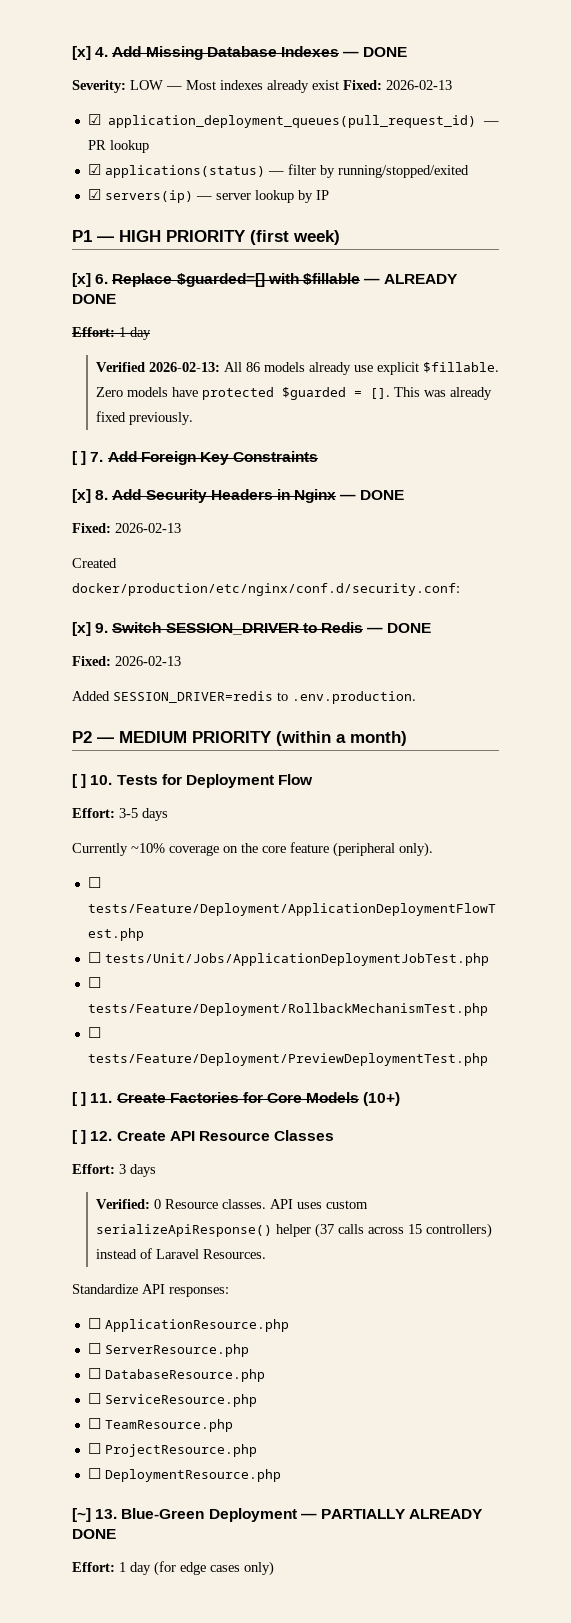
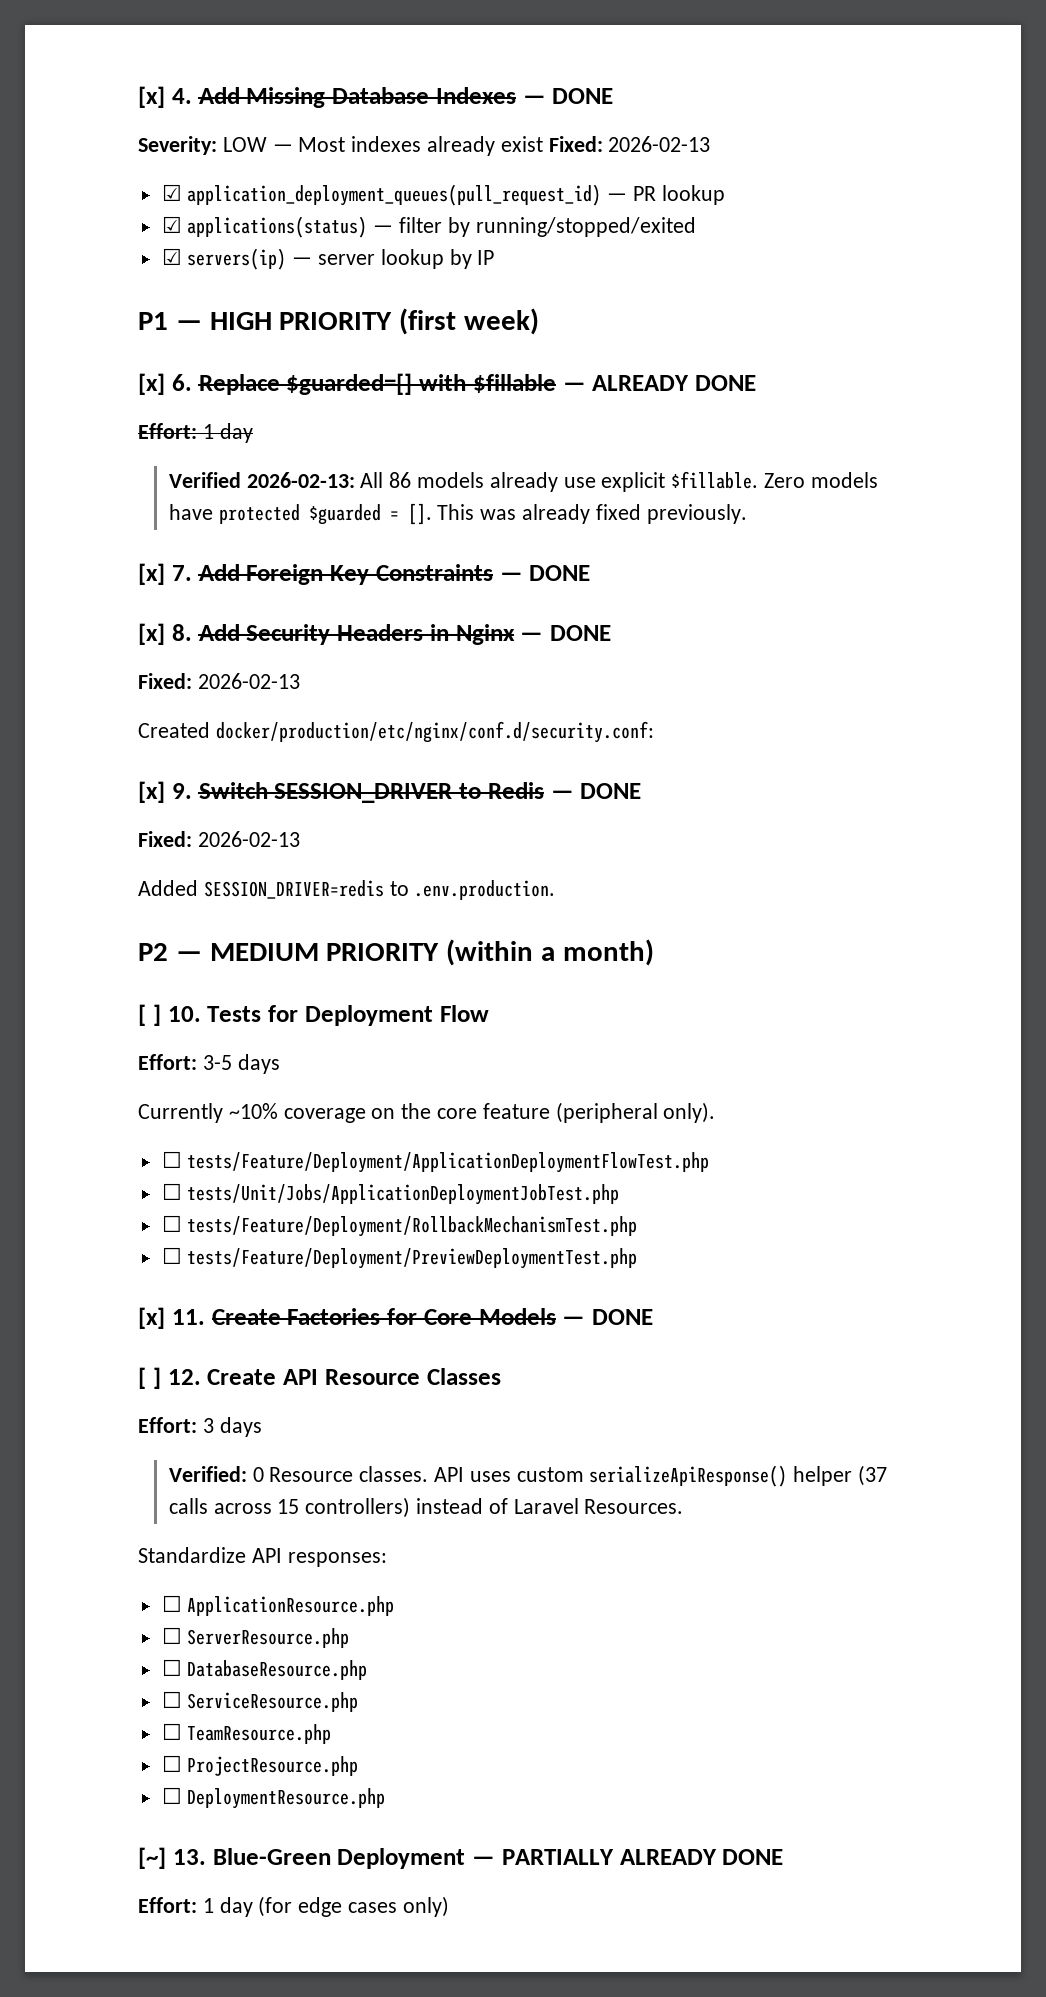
[72,451,87,465] [ ] -> [138,563,165,585] [x]
(319, 456) none -> [499,565,591,581] — DONE
[72,1092,87,1106] [ ] -> [138,1307,165,1329] [x]
[363,1092,401,1106] (10+) -> [562,1309,653,1325] — DONE

